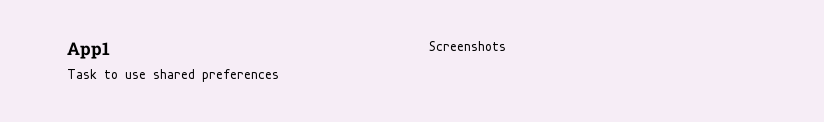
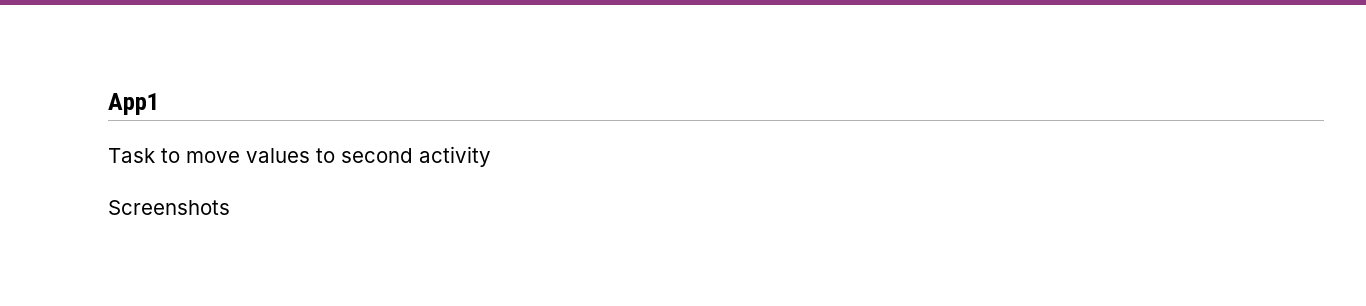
[125,69,279,82] use shared preferences -> [186,146,491,167] move values to second activity

